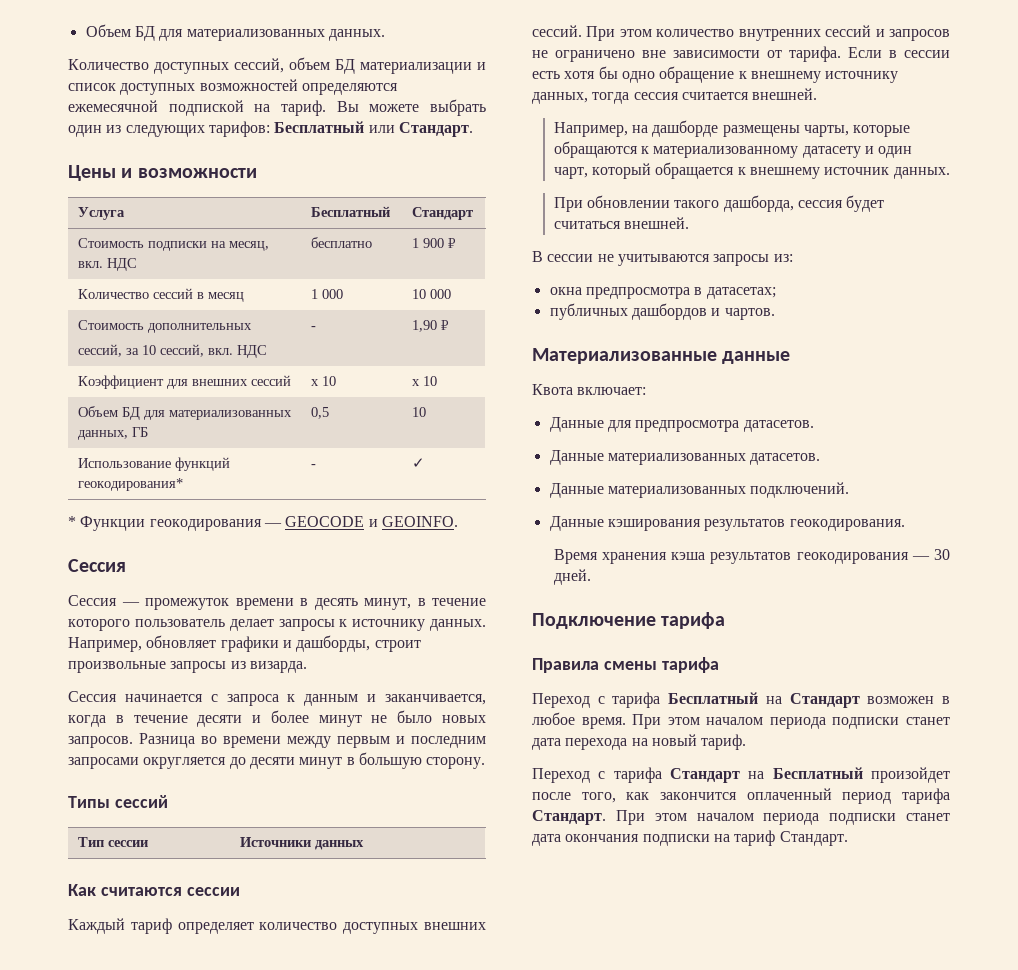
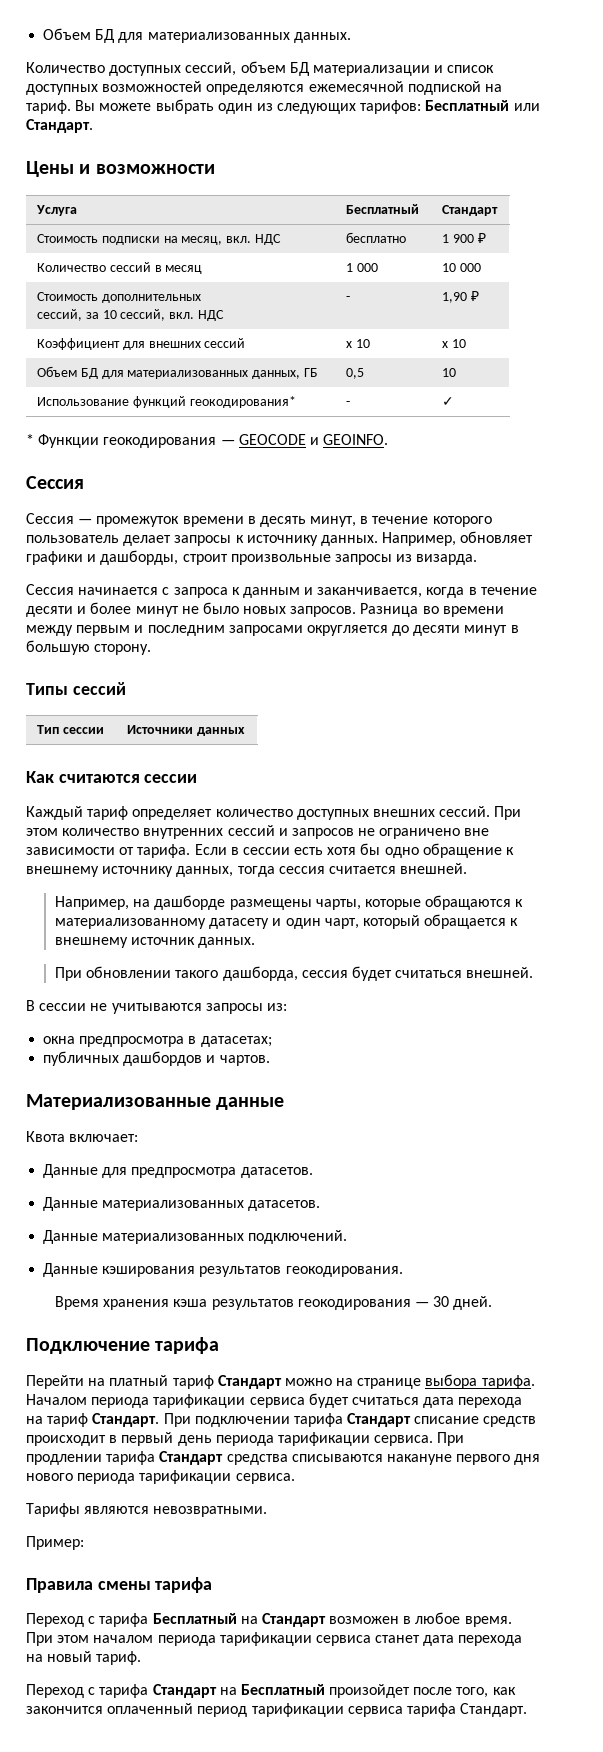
(726, 620) none -> [26,1374,535,1389] [26,1393,523,1408] [26,1413,537,1427] [26,1432,465,1446] [26,1451,541,1465] [26,1470,295,1484] [26,1503,268,1517] [26,1536,84,1550] // Перейти на платный тариф Стандарт можно на странице выбора тарифа. Началом периода тарификации сервиса будет считаться дата перехода на тариф Стандарт. При подключении тарифа Стандарт списание средств происходит в первый день периода тарификации сервиса. При продлении тарифа Стандарт средства списываются накануне первого дня нового периода тарификации сервиса. // Тарифы являются невозвратными. // Пример:
[832,717,900,729] подписки -> [219,1632,371,1646] тарификации сервиса
[902,788,951,804] [532,810,950,825] [532,830,776,846] тарифа Стандарт. При этом началом периода подписки станет дата окончания подписки на тариф -> [251,1703,456,1717] тарификации сервиса тарифа

